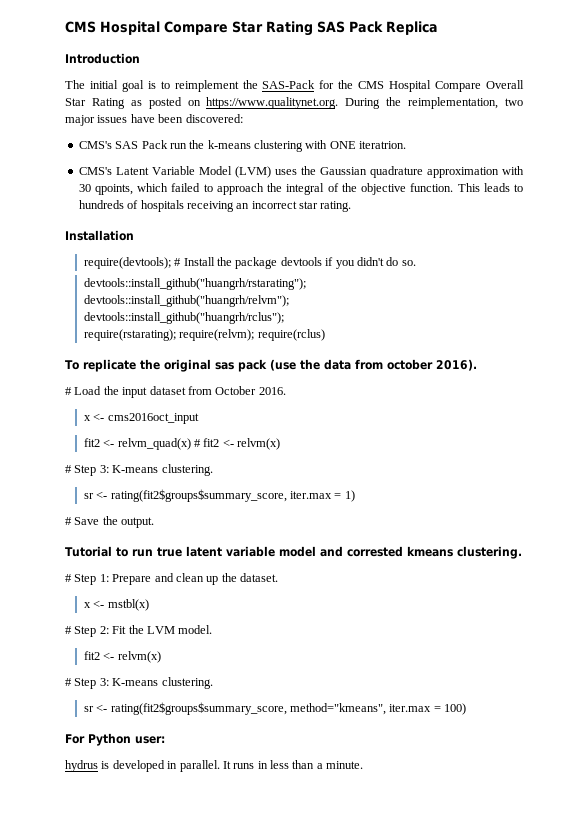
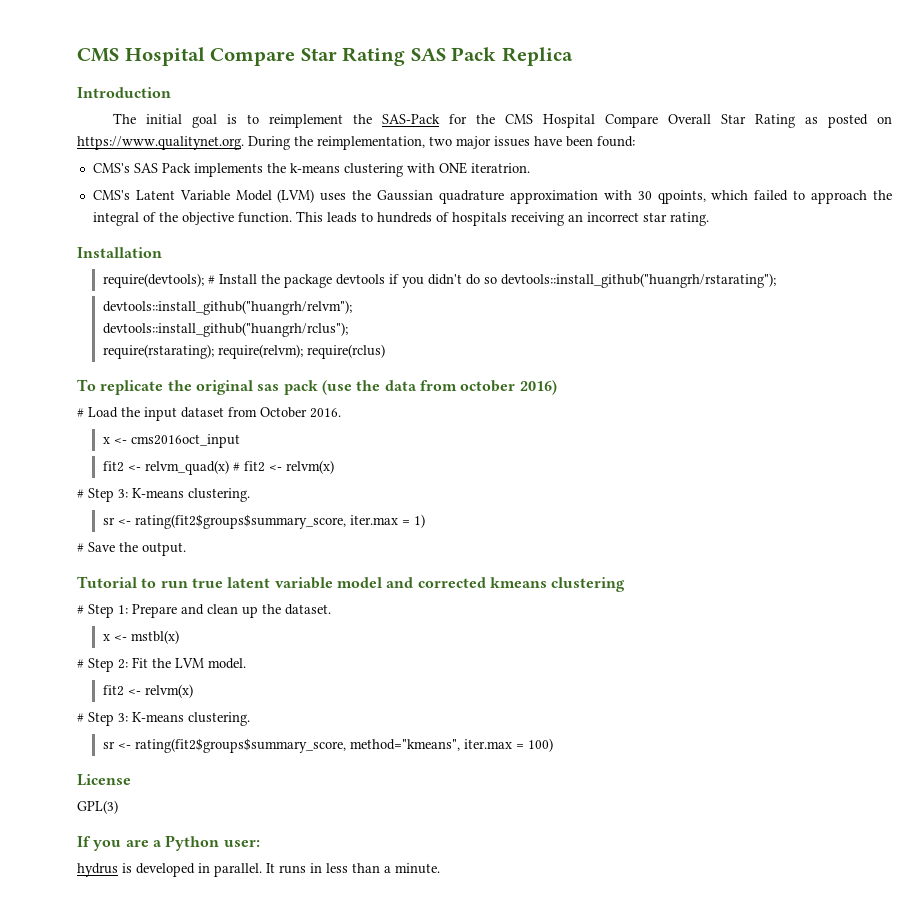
[185,114,243,123] discovered: -> [597,136,635,147] found:
[169,143,187,149] run -> [193,163,263,177] implements
[401,260,416,266] so. // -> [483,277,497,284] so
[435,359,477,371] 2016). -> [519,380,557,395] 2016)
[346,546,522,559] corrested kmeans clustering. -> [417,577,626,592] corrected kmeans clustering
[65,734,85,744] For -> [77,774,131,786] [77,800,118,814] [77,836,162,851] License // GPL(3) // If you are a

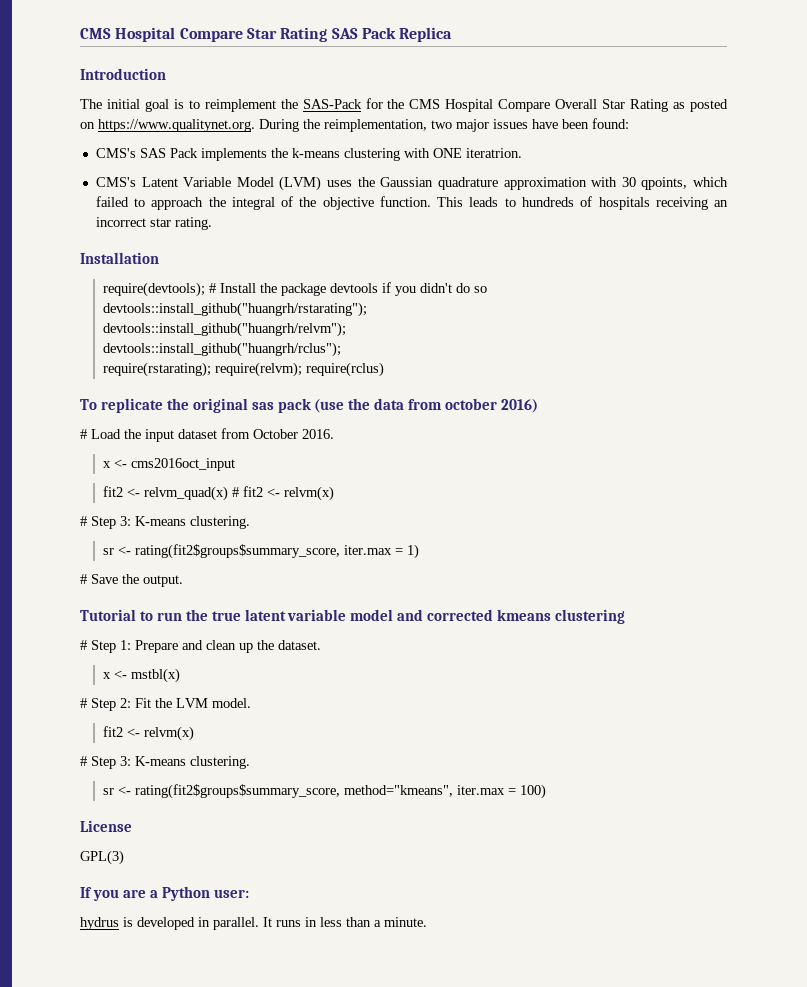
(188, 584) none -> [185,609,208,621] the

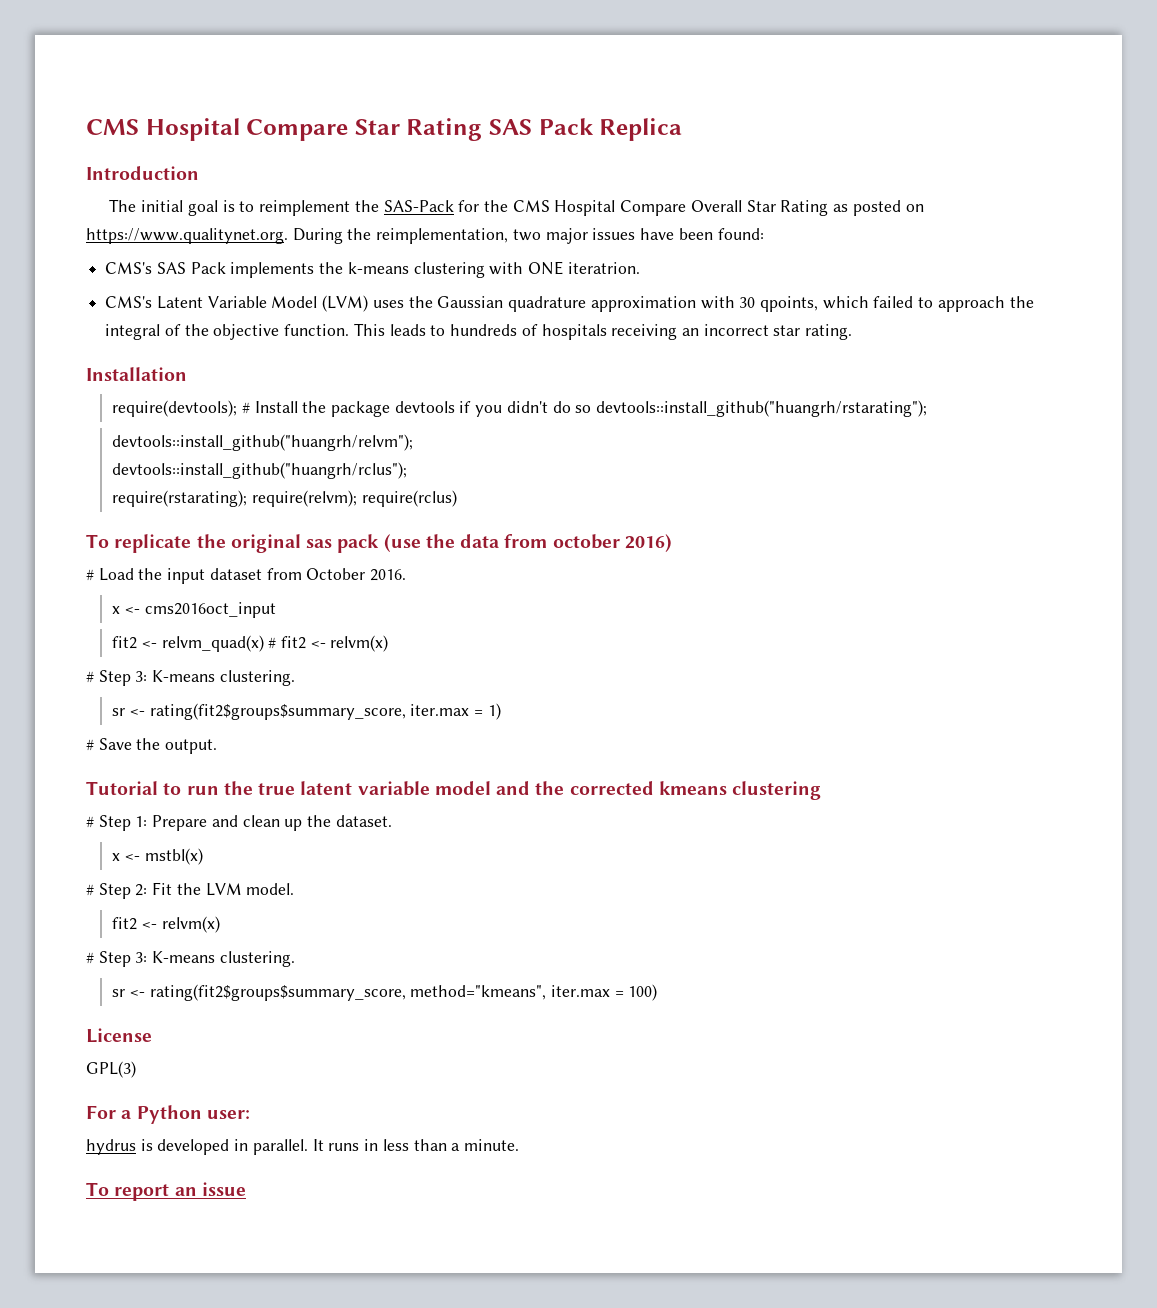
(424, 615) none -> [535,781,565,795] the
[80,887,146,901] If you are -> [86,1105,116,1119] For
(427, 922) none -> [86,1182,246,1201] // To report an issue

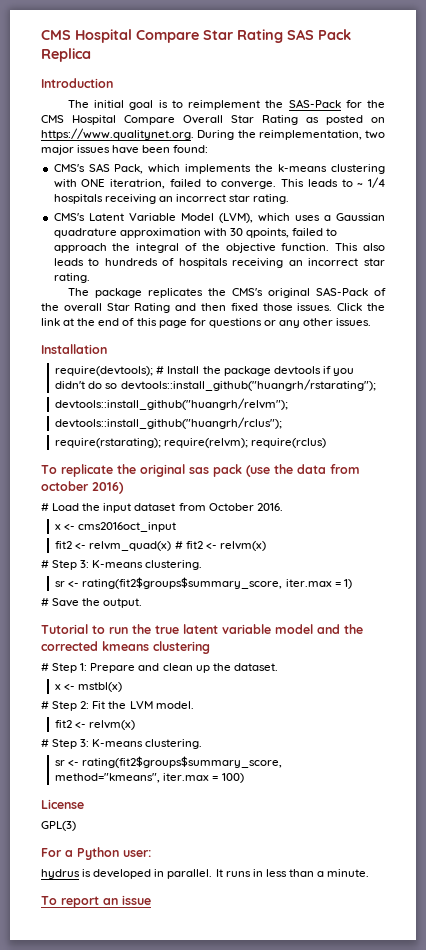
[190,262,226,274] Pack -> [114,164,181,174] Pack, which
[567,262,640,274] iteratrion. -> [110,177,386,189] [53,194,290,204] iteratrion, failed to converge. This leads to ~ 1/4 hospitals receiving an incorrect star rating.
[322,295,433,312] (LVM) uses the -> [218,213,331,223] (LVM), which uses a
[822,296,869,309] which -> (290, 233) none
(385, 329) none -> [362,243,385,251] also
(853, 332) none -> [67,287,386,298] [41,303,386,313] [41,318,372,328] // The package replicates the CMS's original SAS-Pack of the overall Star Rating and then fixed those issues. Click the link at the end of this page for questions or any other issues.

